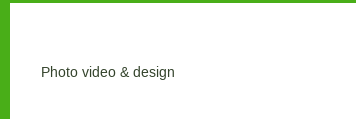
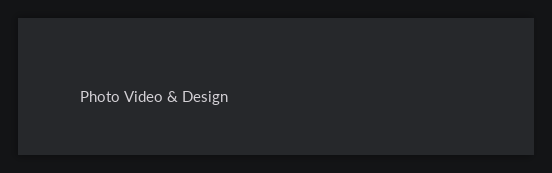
[82,66,175,80] video & design -> [124,91,228,105] Video & Design

